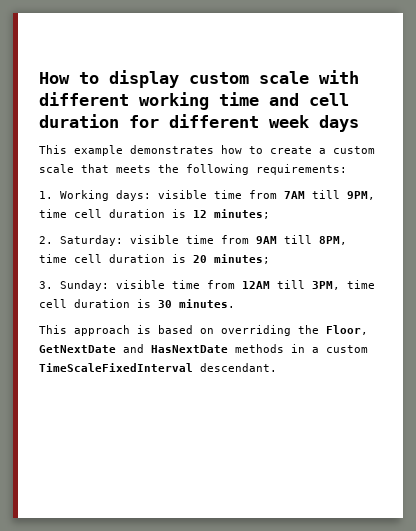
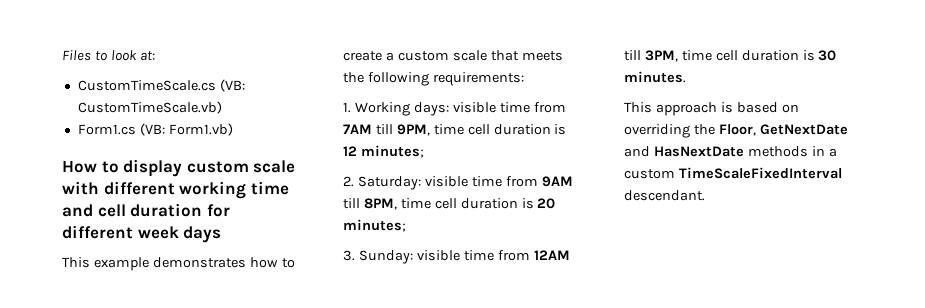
(39, 78) none -> [62,50,155,61] [77,79,245,92] [77,101,222,114] [77,123,233,136] Files to look at: // CustomTimeScale.cs (VB: CustomTimeScale.vb) // Form1.cs (VB: Form1.vb) //

